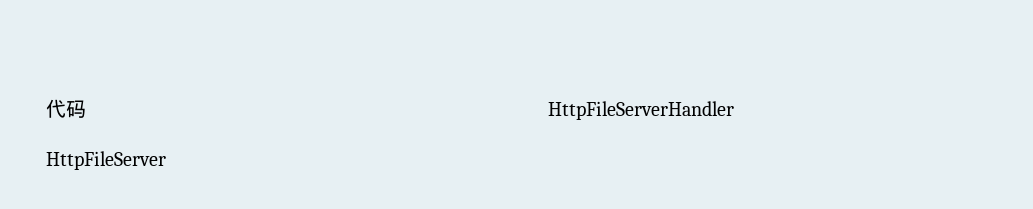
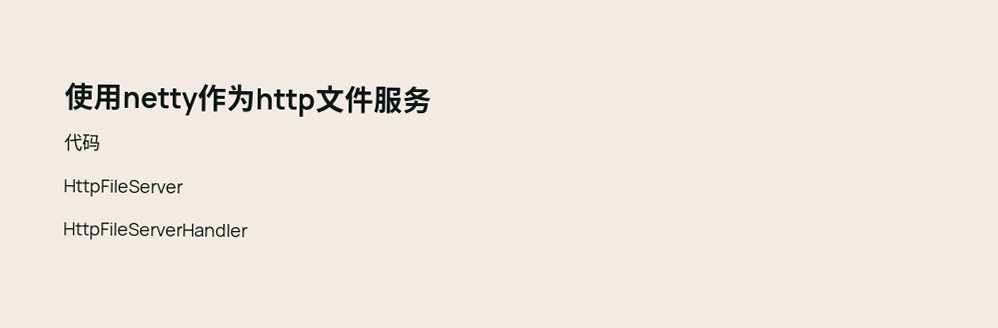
(46, 108) none -> [64,82,432,117] 使用netty作为http文件服务 //

